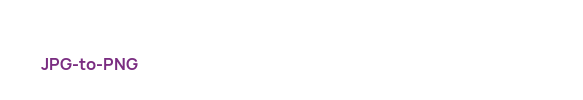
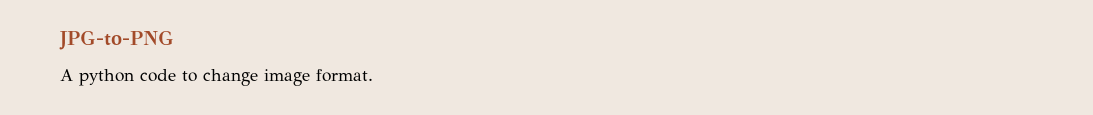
(138, 64) none -> [60,69,373,86] // A python code to change image format.

